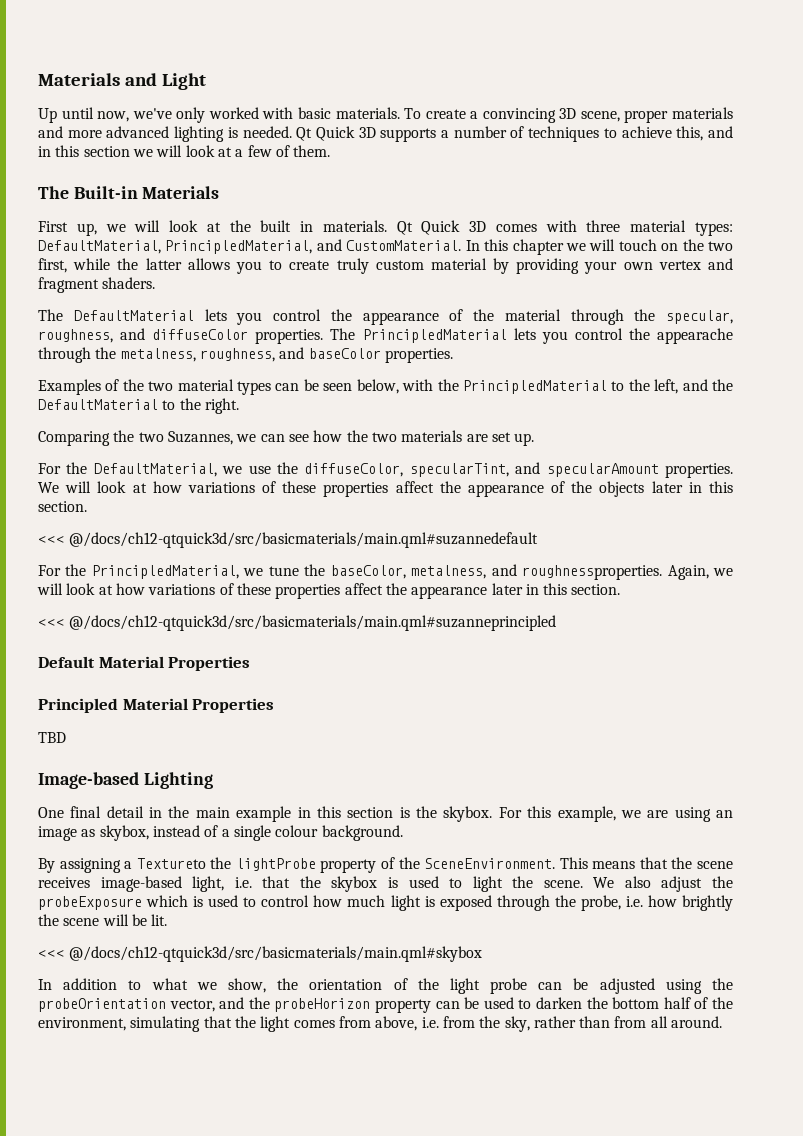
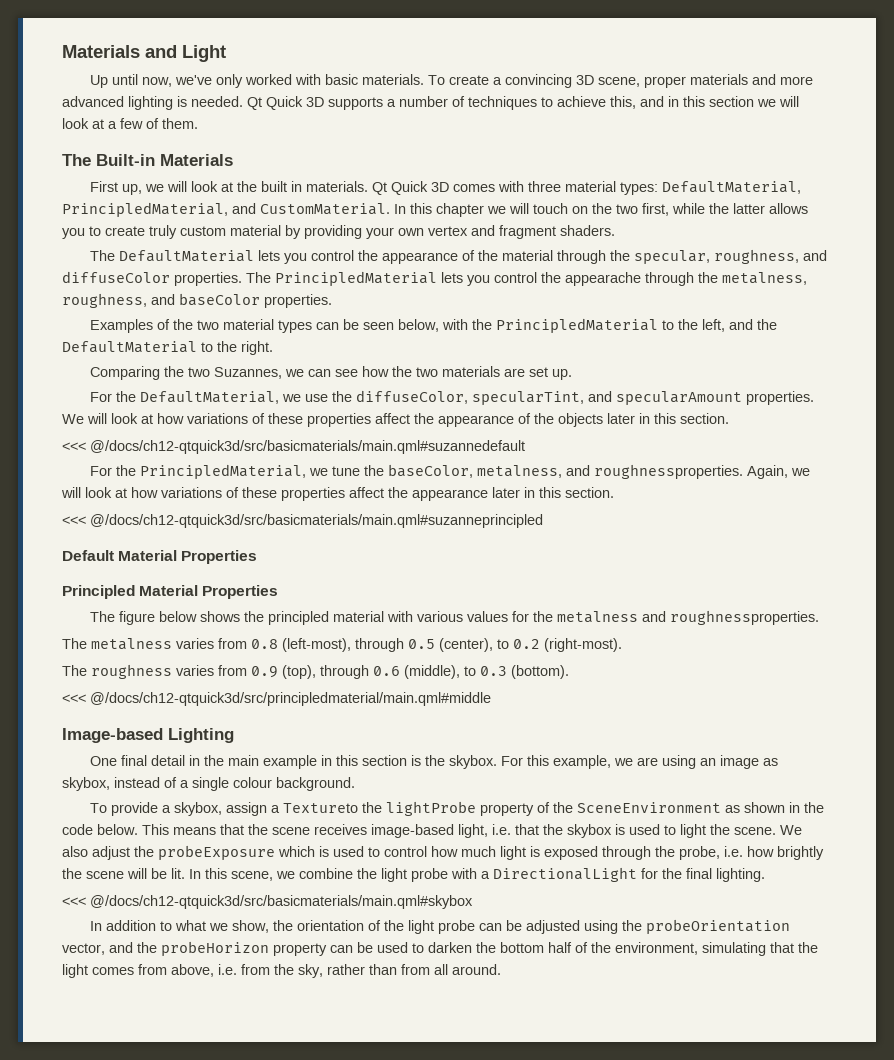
[38,732,66,743] TBD -> [89,610,819,625] [62,638,622,652] [62,664,569,679] [62,692,491,706] The figure below shows the principled material with various values for the metalness and roughnessproperties. // The metalness varies from 0.8 (left-most), through 0.5 (center), to 0.2 (right-most). // The roughness varies from 0.9 (top), through 0.6 (middle), to 0.3 (bottom). // <<< @/docs/ch12-qtquick3d/src/principledmaterial/main.qml#middle
[38,858,121,873] By assigning -> [89,802,267,816] To provide a skybox, assign
[424,858,556,869] SceneEnvironment. -> [576,802,824,813] [62,824,138,835] SceneEnvironment as shown in the code below.
(168, 920) none -> [189,867,765,882] In this scene, we combine the light probe with a DirectionalLight for the final lighting.

